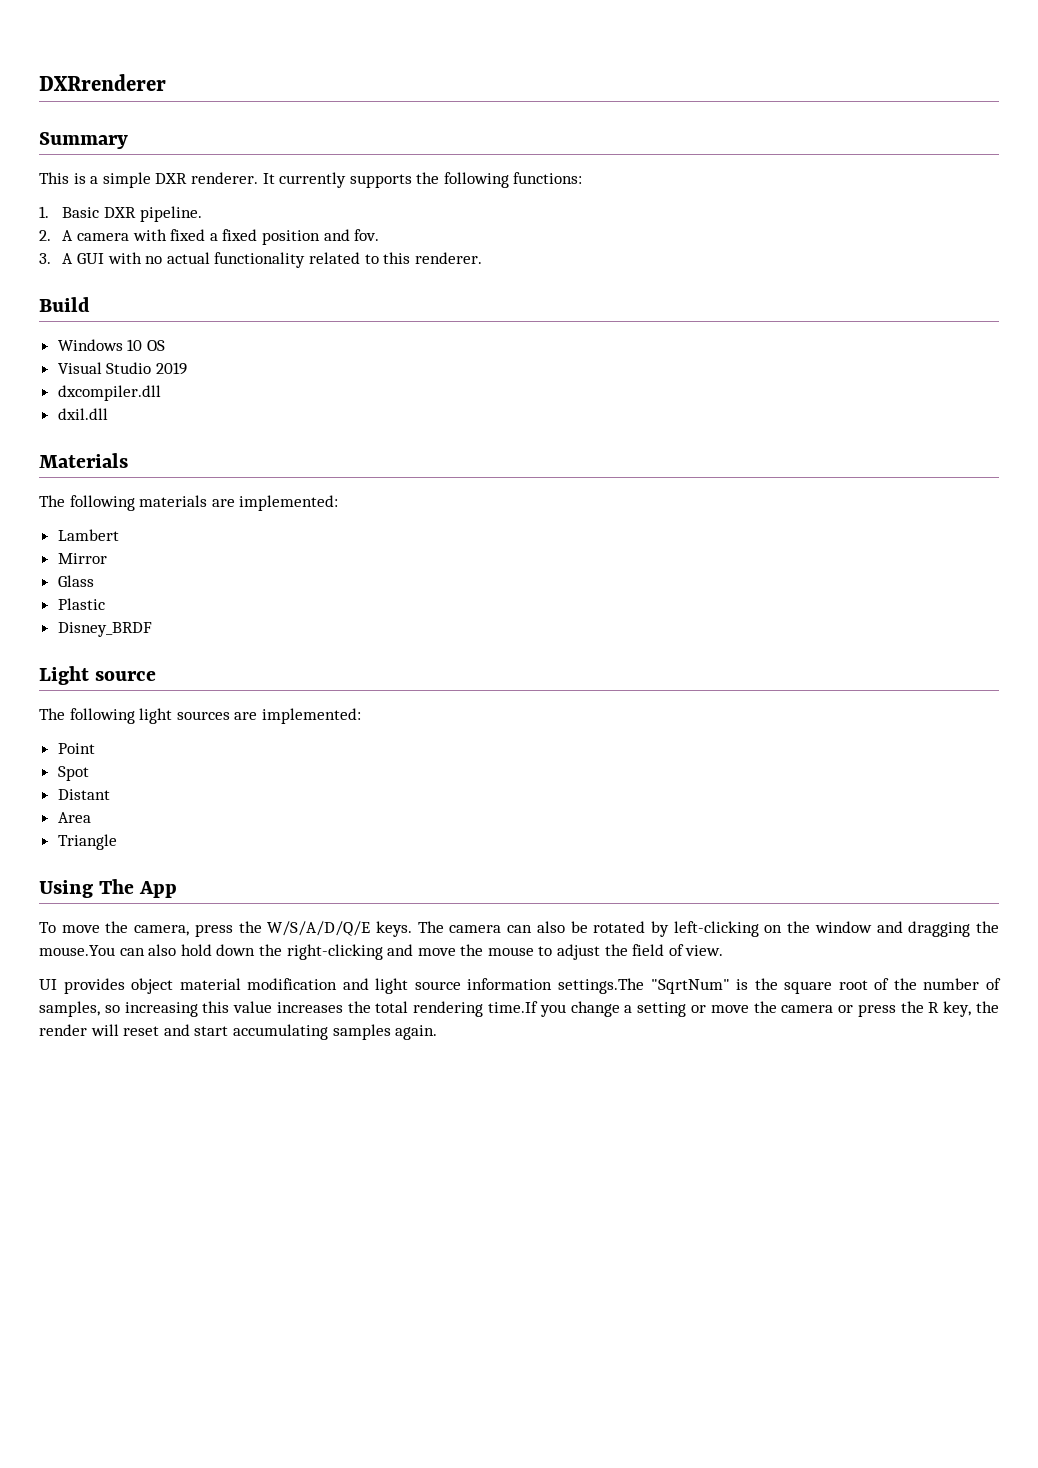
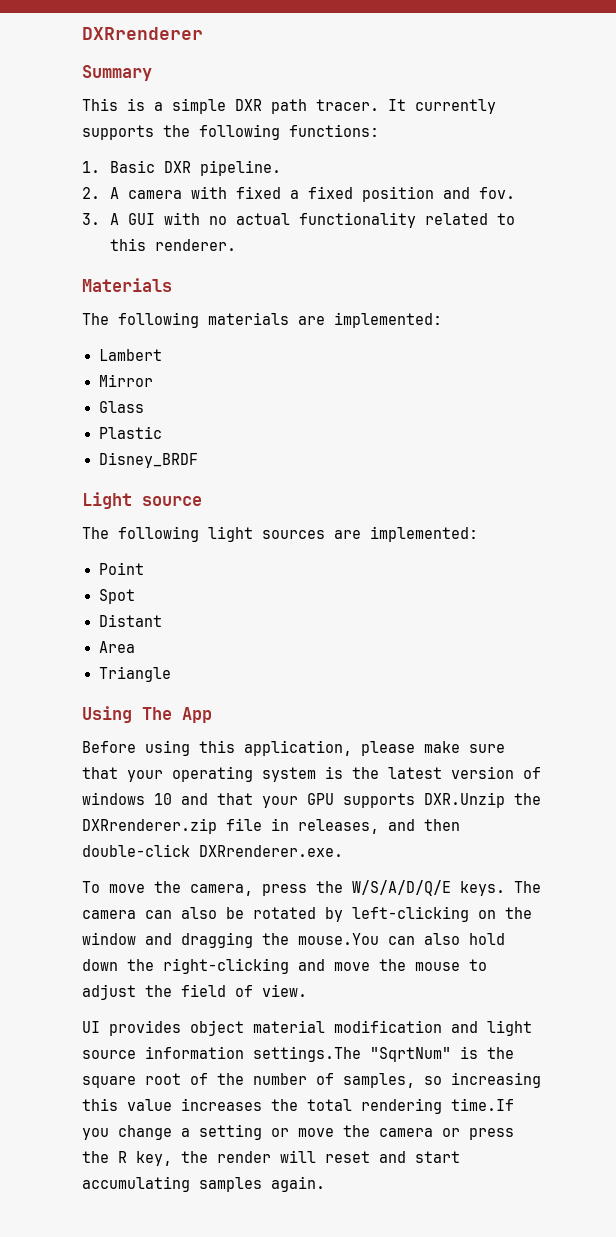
[190,172,258,184] renderer. -> [271,99,379,114] path tracer.
[39,297,90,312] [57,339,165,351] [57,362,187,375] [57,385,161,401] [57,408,108,420] // Build // Windows 10 OS // Visual Studio 2019 // dxcompiler.dll // dxil.dll -> (237, 245) none
(178, 889) none -> [82,740,505,756] [82,766,541,782] [82,792,541,808] [82,818,460,834] [82,844,343,857] // Before using this application, please make sure that your operating system is the latest version of windows 10 and that your GPU supports DXR.Unzip the DXRrenderer.zip file in releases, and then double-click DXRrenderer.exe.

